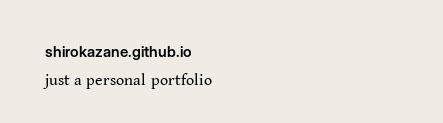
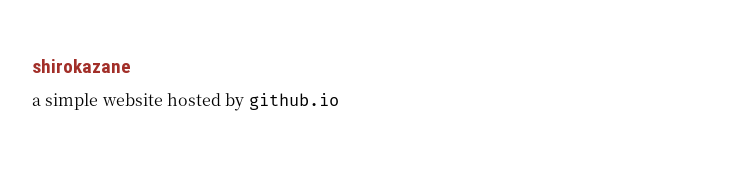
[45,46,192,60] [43,73,212,89] shirokazane.github.io // just a personal portfolio -> [32,59,131,73] [32,93,339,111] shirokazane // a simple website hosted by github.io

